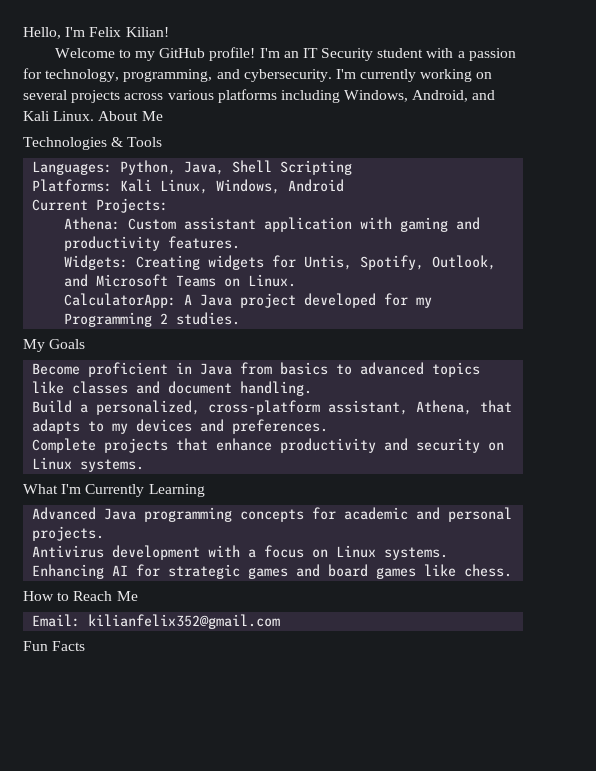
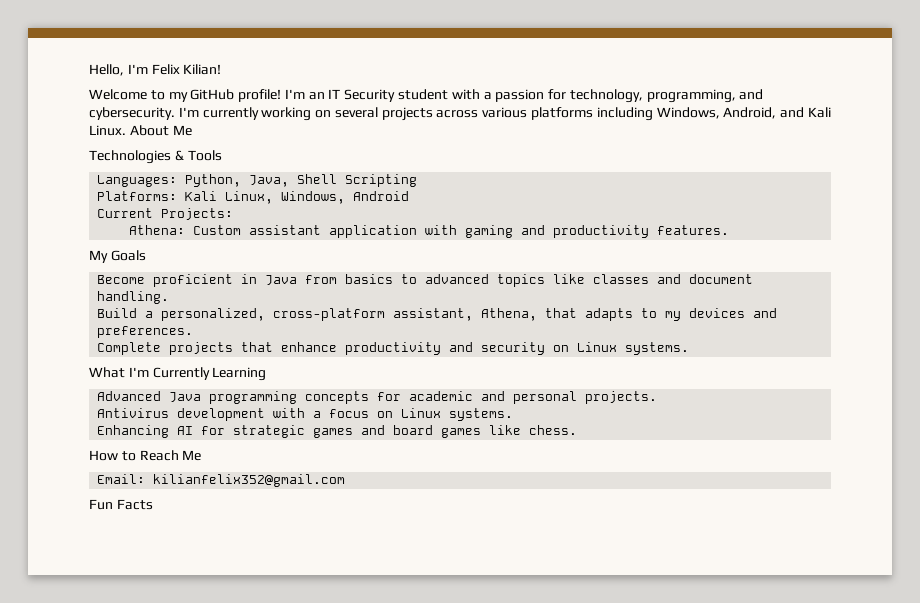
[64,255,497,270] [64,274,297,287] [64,293,433,308] [64,312,241,327] // Widgets: Creating widgets for Untis, Spotify, Outlook, and Microsoft Teams on Linux. // CalculatorApp: A Java project developed for my Programming 2 studies. -> (730, 230) none

